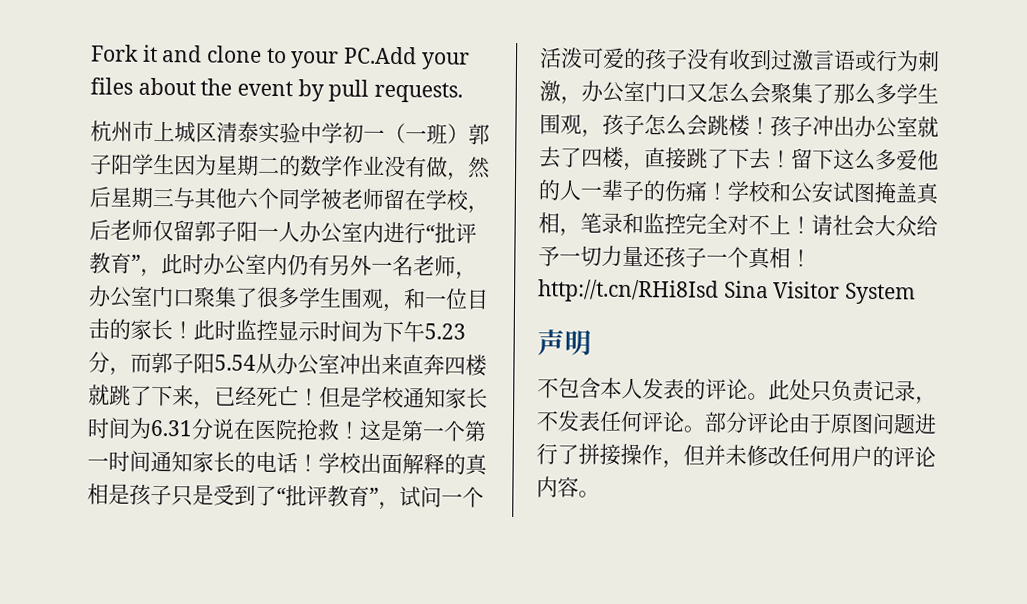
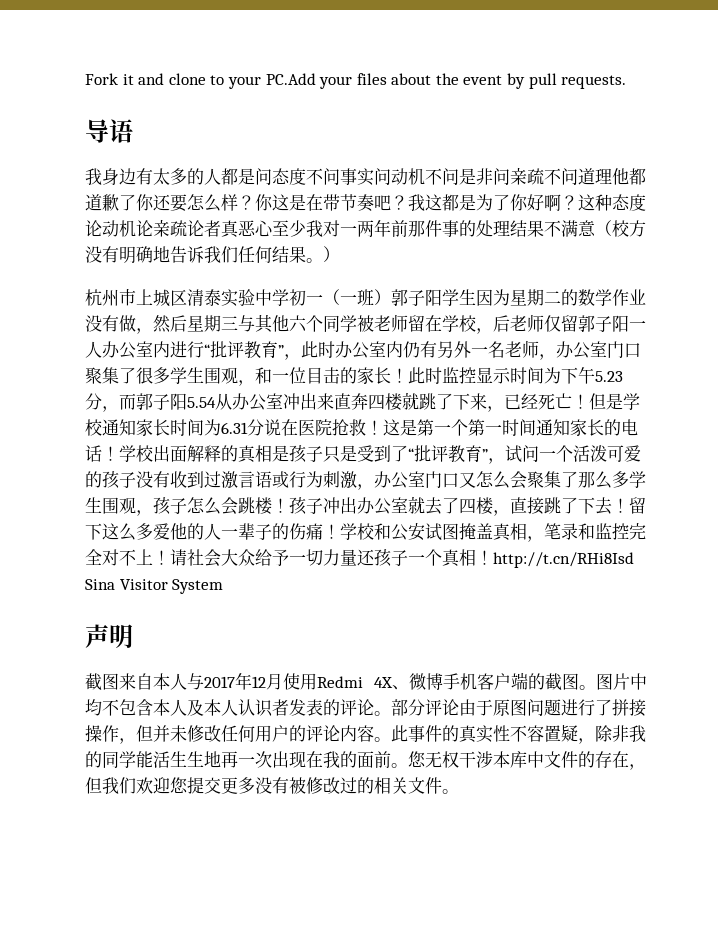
(464, 92) none -> [85,119,133,143] [85,167,646,186] [85,194,646,212] [85,219,646,238] [85,246,340,264] // 导语 // 我身边有太多的人都是问态度不问事实问动机不问是非问亲疏不问道理他都道歉了你还要怎么样？你这是在带节奏吧？我这都是为了你好啊？这种态度论动机论亲疏论者真恶心至少我对一两年前那件事的处理结果不满意（校方没有明确地告诉我们任何结果。）
[537,377,937,405] [536,410,643,433] 不包含本人发表的评论。此处只负责记录，不发表任何 -> [85,672,647,691] [85,699,340,717] 截图来自本人与2017年12月使用Redmi 4X、微博手机客户端的截图。图片中均不包含本人及本人认识者发表的
(600, 494) none -> [391,724,646,744] [85,751,646,770] [85,777,459,794] 此事件的真实性不容置疑，除非我的同学能活生生地再一次出现在我的面前。您无权干涉本库中文件的存在，但我们欢迎您提交更多没有被修改过的相关文件。

